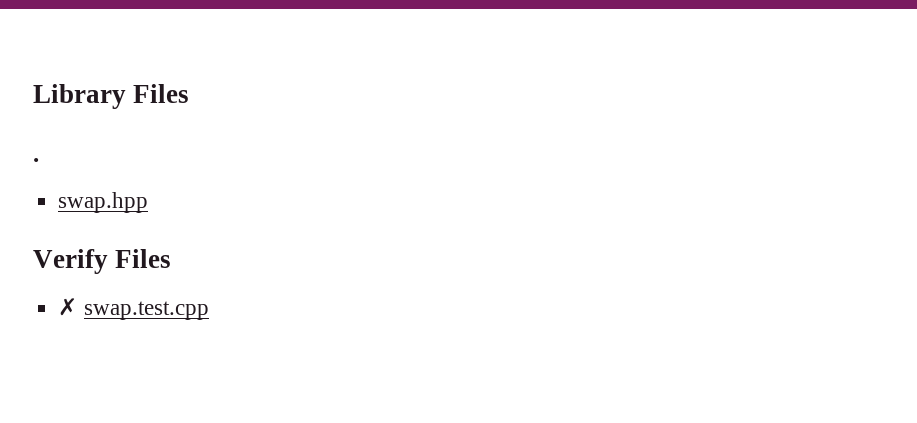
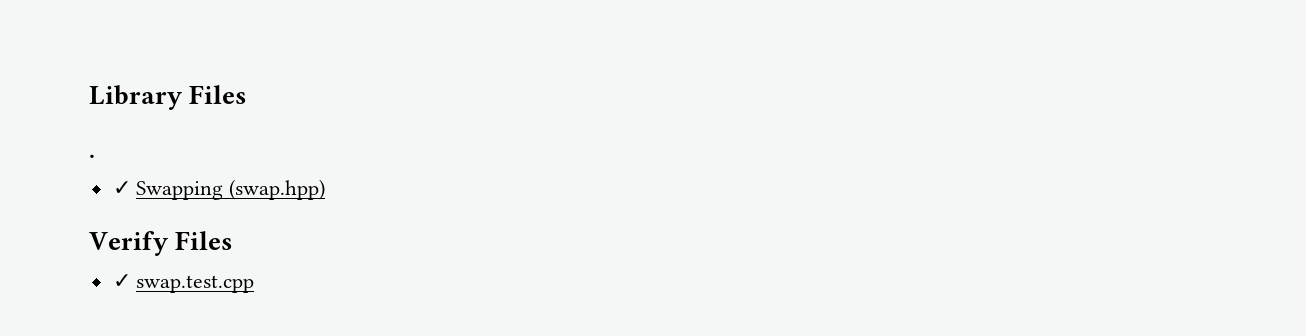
[58,192,149,213] swap.hpp -> [112,179,326,200] ✓ Swapping (swap.hpp)
[58,298,78,316] ✗ -> [112,274,131,288] ✓

